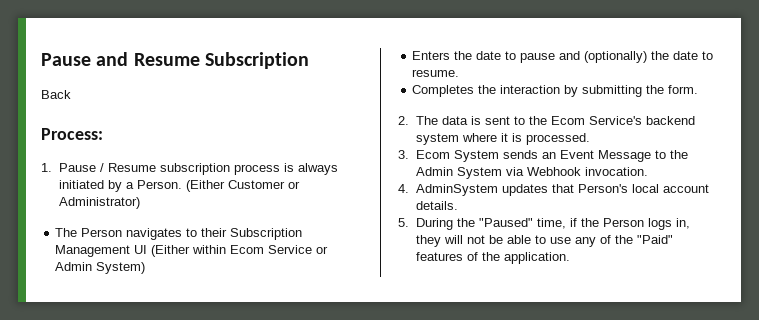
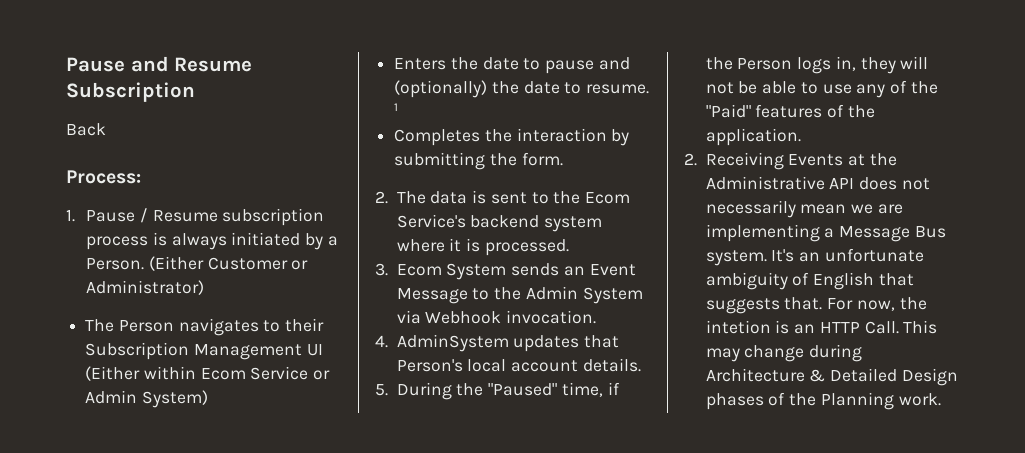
(460, 73) none -> [394,103,399,111] 1
(570, 258) none -> [684,152,897,170] [705,176,930,190] [705,200,903,218] [705,224,946,242] [705,248,924,266] [705,272,914,290] [705,297,927,314] [705,320,938,334] [705,344,863,362] [705,368,958,386] [705,392,941,410] // 2. Receiving Events at the Administrative API does not necessarily mean we are implementing a Message Bus system. It's an unfortunate ambiguity of English that suggests that. For now, the intetion is an HTTP Call. This may change during Architecture & Detailed Design phases of the Planning work.

